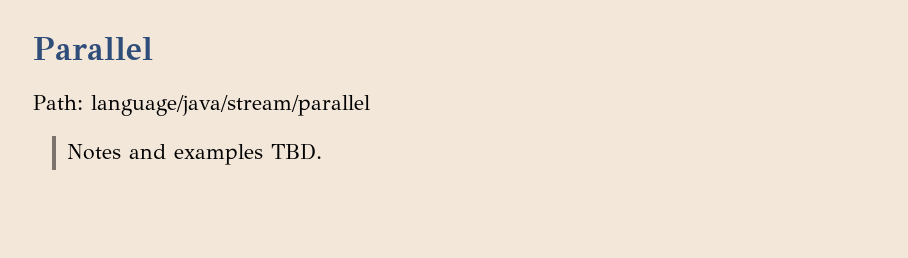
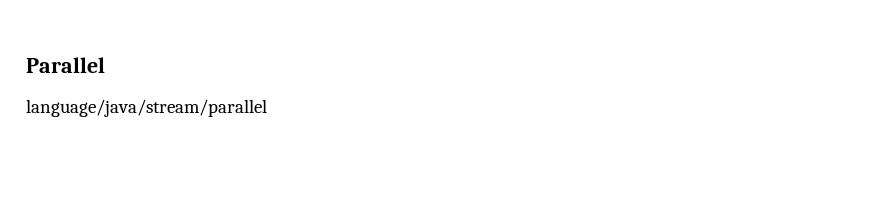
[33,95,83,110] Path: -> (105, 65) none
[67,143,323,165] // Notes and examples TBD. -> (267, 108) none

